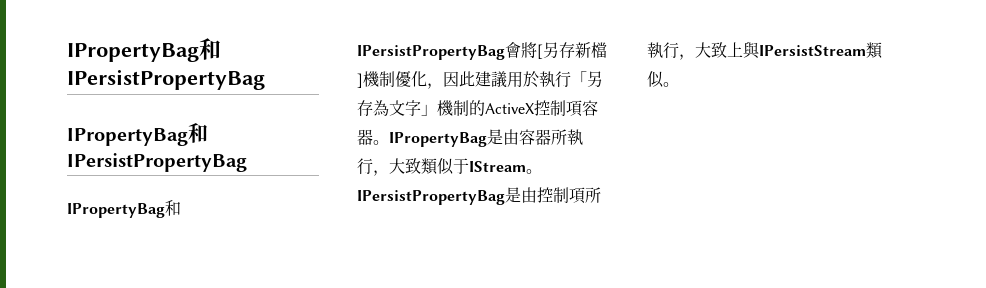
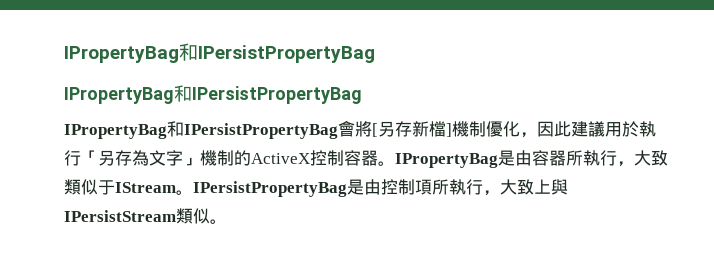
[566,100,582,117] 項 -> (344, 158) none

